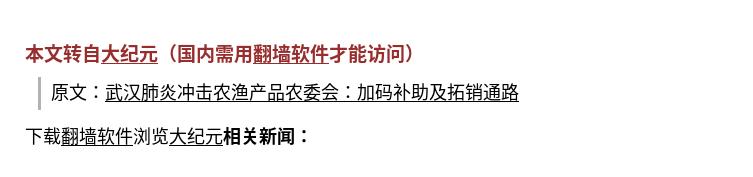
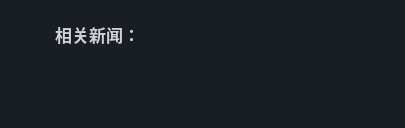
[25,43,424,64] [50,83,519,102] [25,127,223,145] 本文转自大纪元（国内需用翻墙软件才能访问） // 原文：武汉肺炎冲击农渔产品农委会：加码补助及拓销通路 // 下载翻墙软件浏览大纪元 -> (55, 35) none

